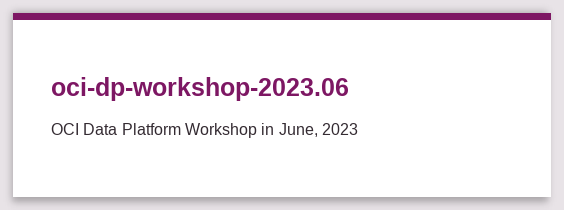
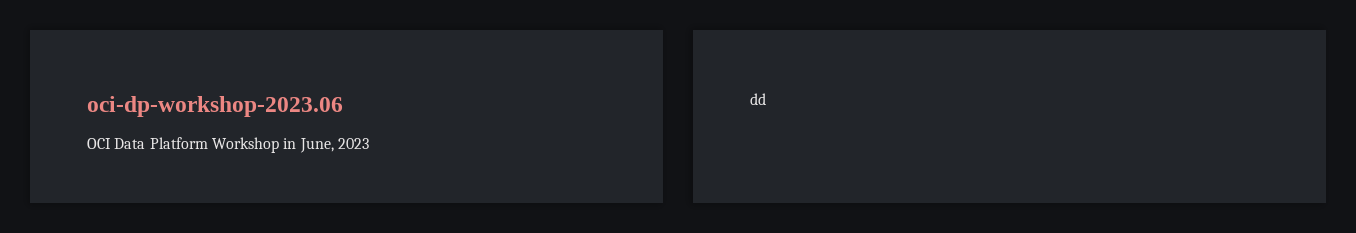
(358, 129) none -> [750,93,766,105] // dd

